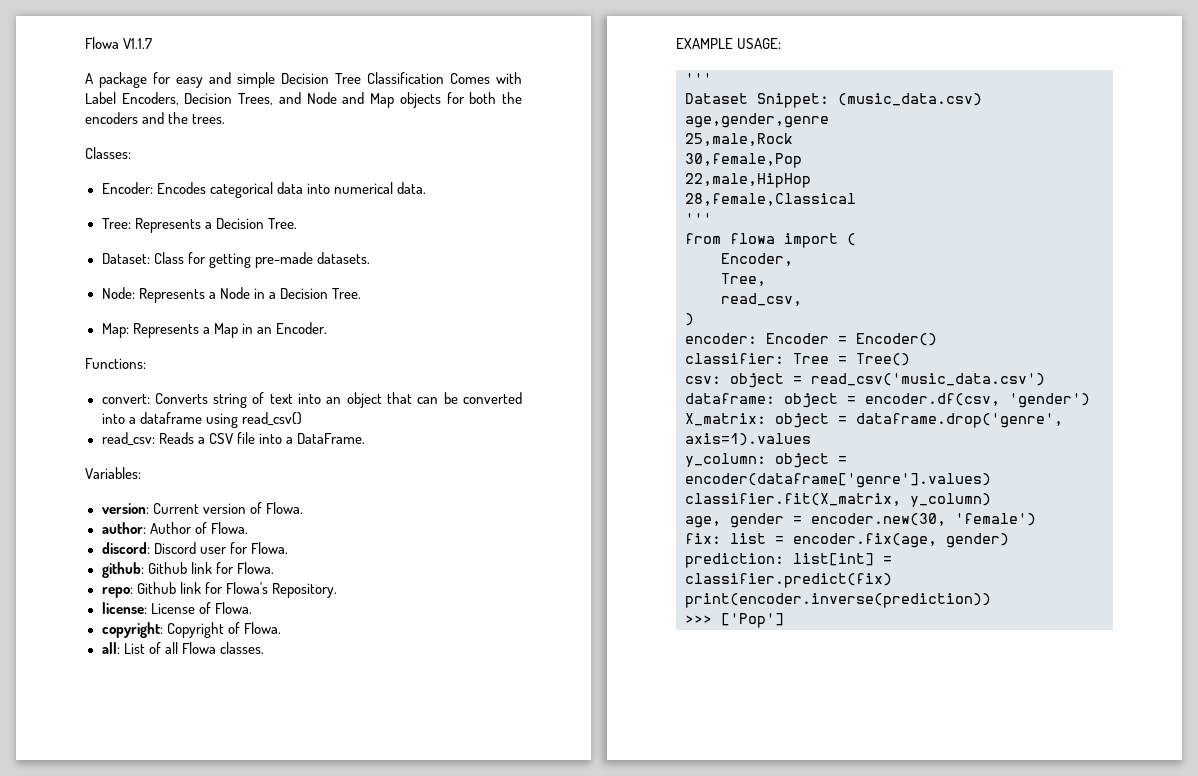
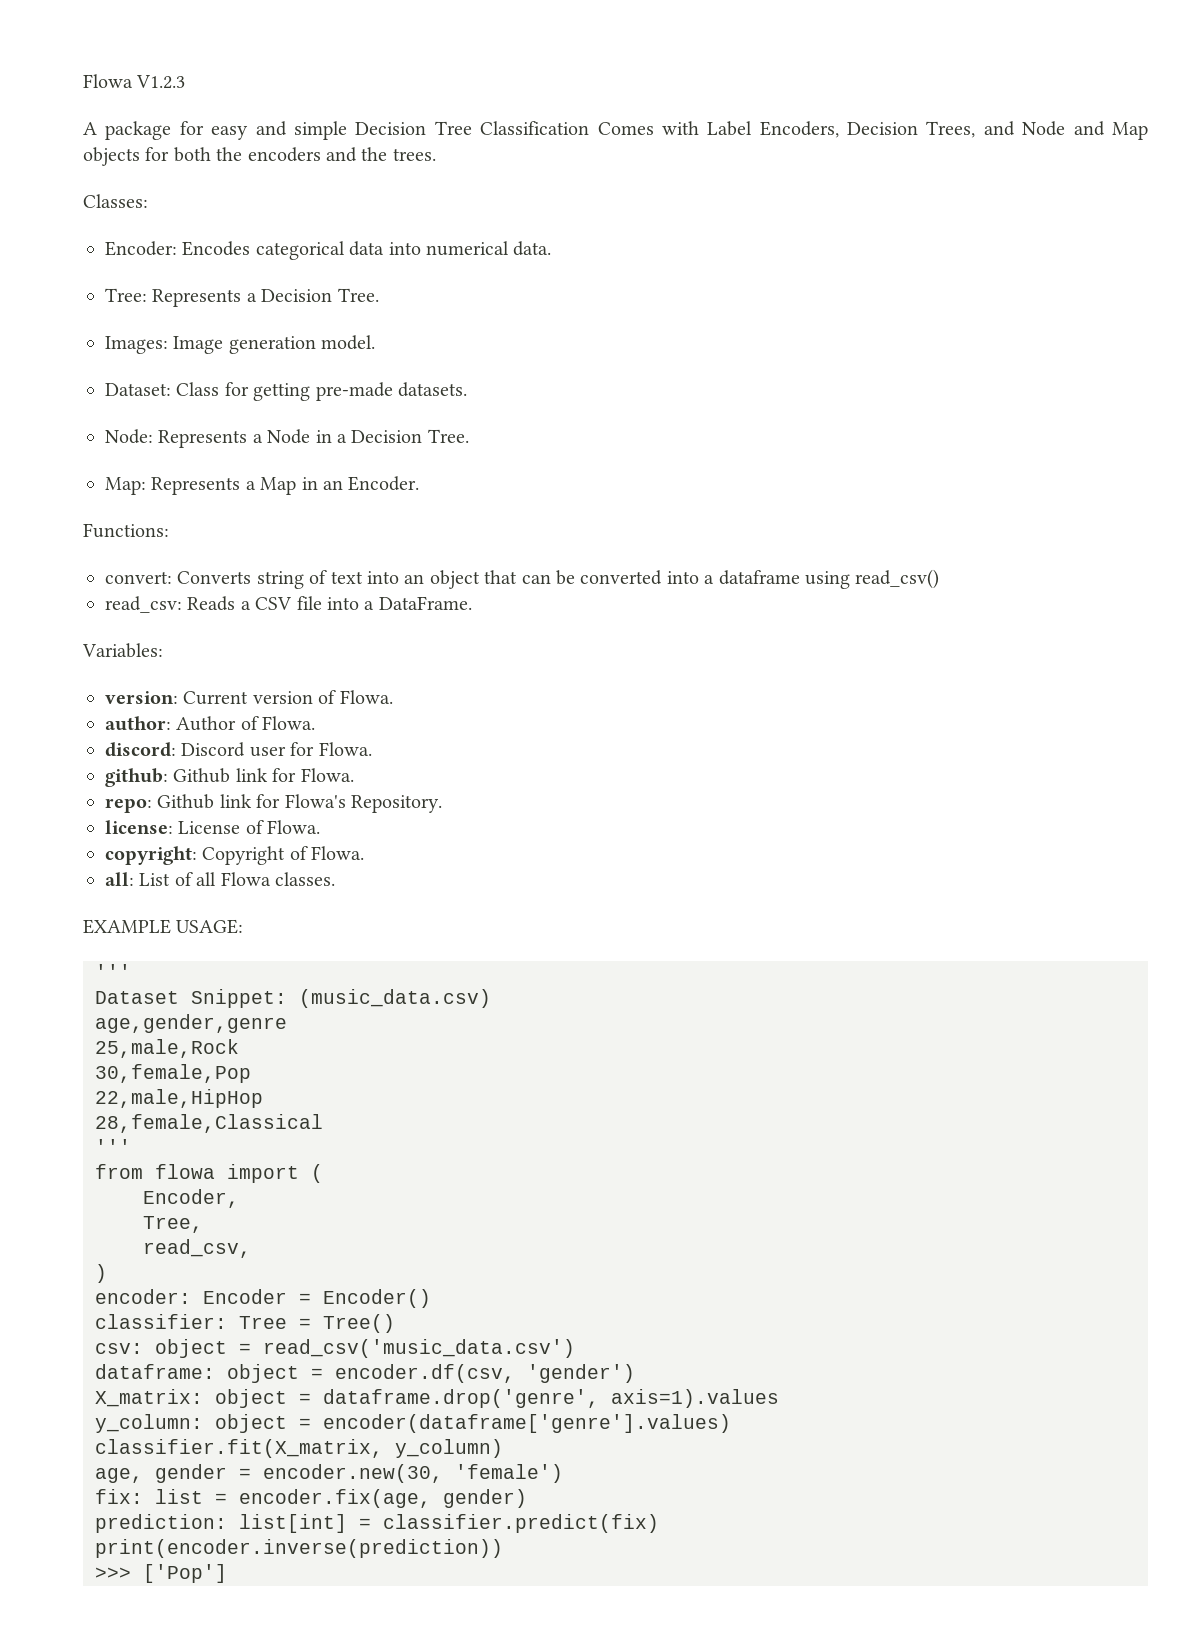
[85,37,153,49] Flowa V1.1.7 -> [83,74,186,89] Flowa V1.2.3
(297, 223) none -> [105,335,376,354] // Images: Image generation model.

